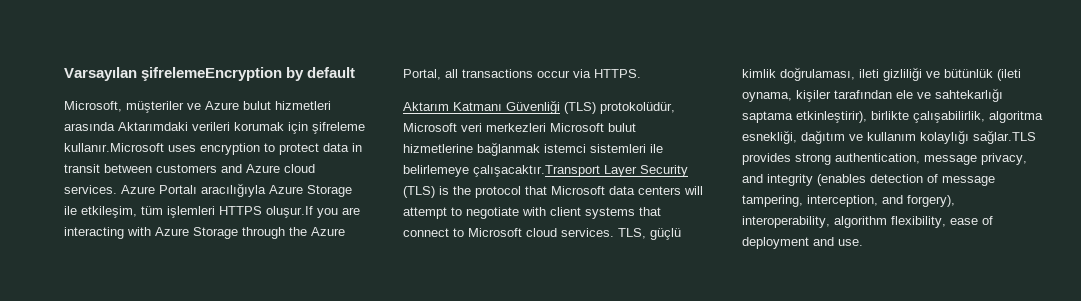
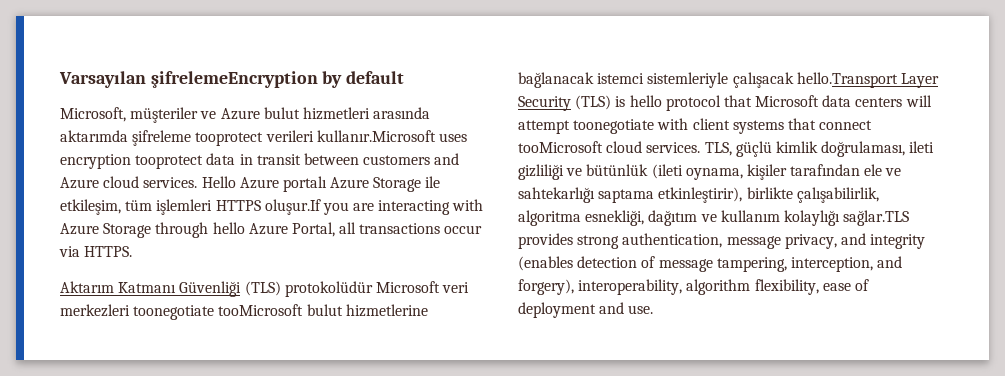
[118,122,365,134] Aktarımdaki verileri korumak için şifreleme -> [60,130,314,146] aktarımda şifreleme tooprotect verileri
[264,143,319,155] to protect -> [135,155,204,169] tooprotect
[121,183,266,197] Azure Portalı aracılığıyla -> [201,176,327,192] Hello Azure portalı
[289,227,307,236] the -> [212,222,245,234] hello
[600,102,675,114] protokolüdür, -> [284,281,373,297] protokolüdür
[550,123,636,132] [403,142,663,156] [403,165,600,177] Microsoft bulut hizmetlerine bağlanmak istemci sistemleri ile belirlemeye çalışacaktır.Transport -> [133,304,428,320] [518,72,898,88] toonegotiate tooMicrosoft bulut hizmetlerine bağlanacak istemci sistemleriyle çalışacak hello.Transport
[453,186,471,195] the -> [629,95,662,107] hello
[451,207,519,219] to negotiate -> [573,119,655,134] toonegotiate
[453,228,522,237] to Microsoft -> [518,141,603,153] tooMicrosoft

